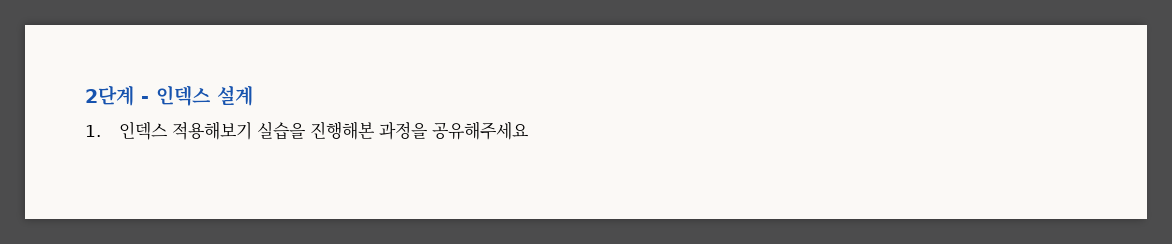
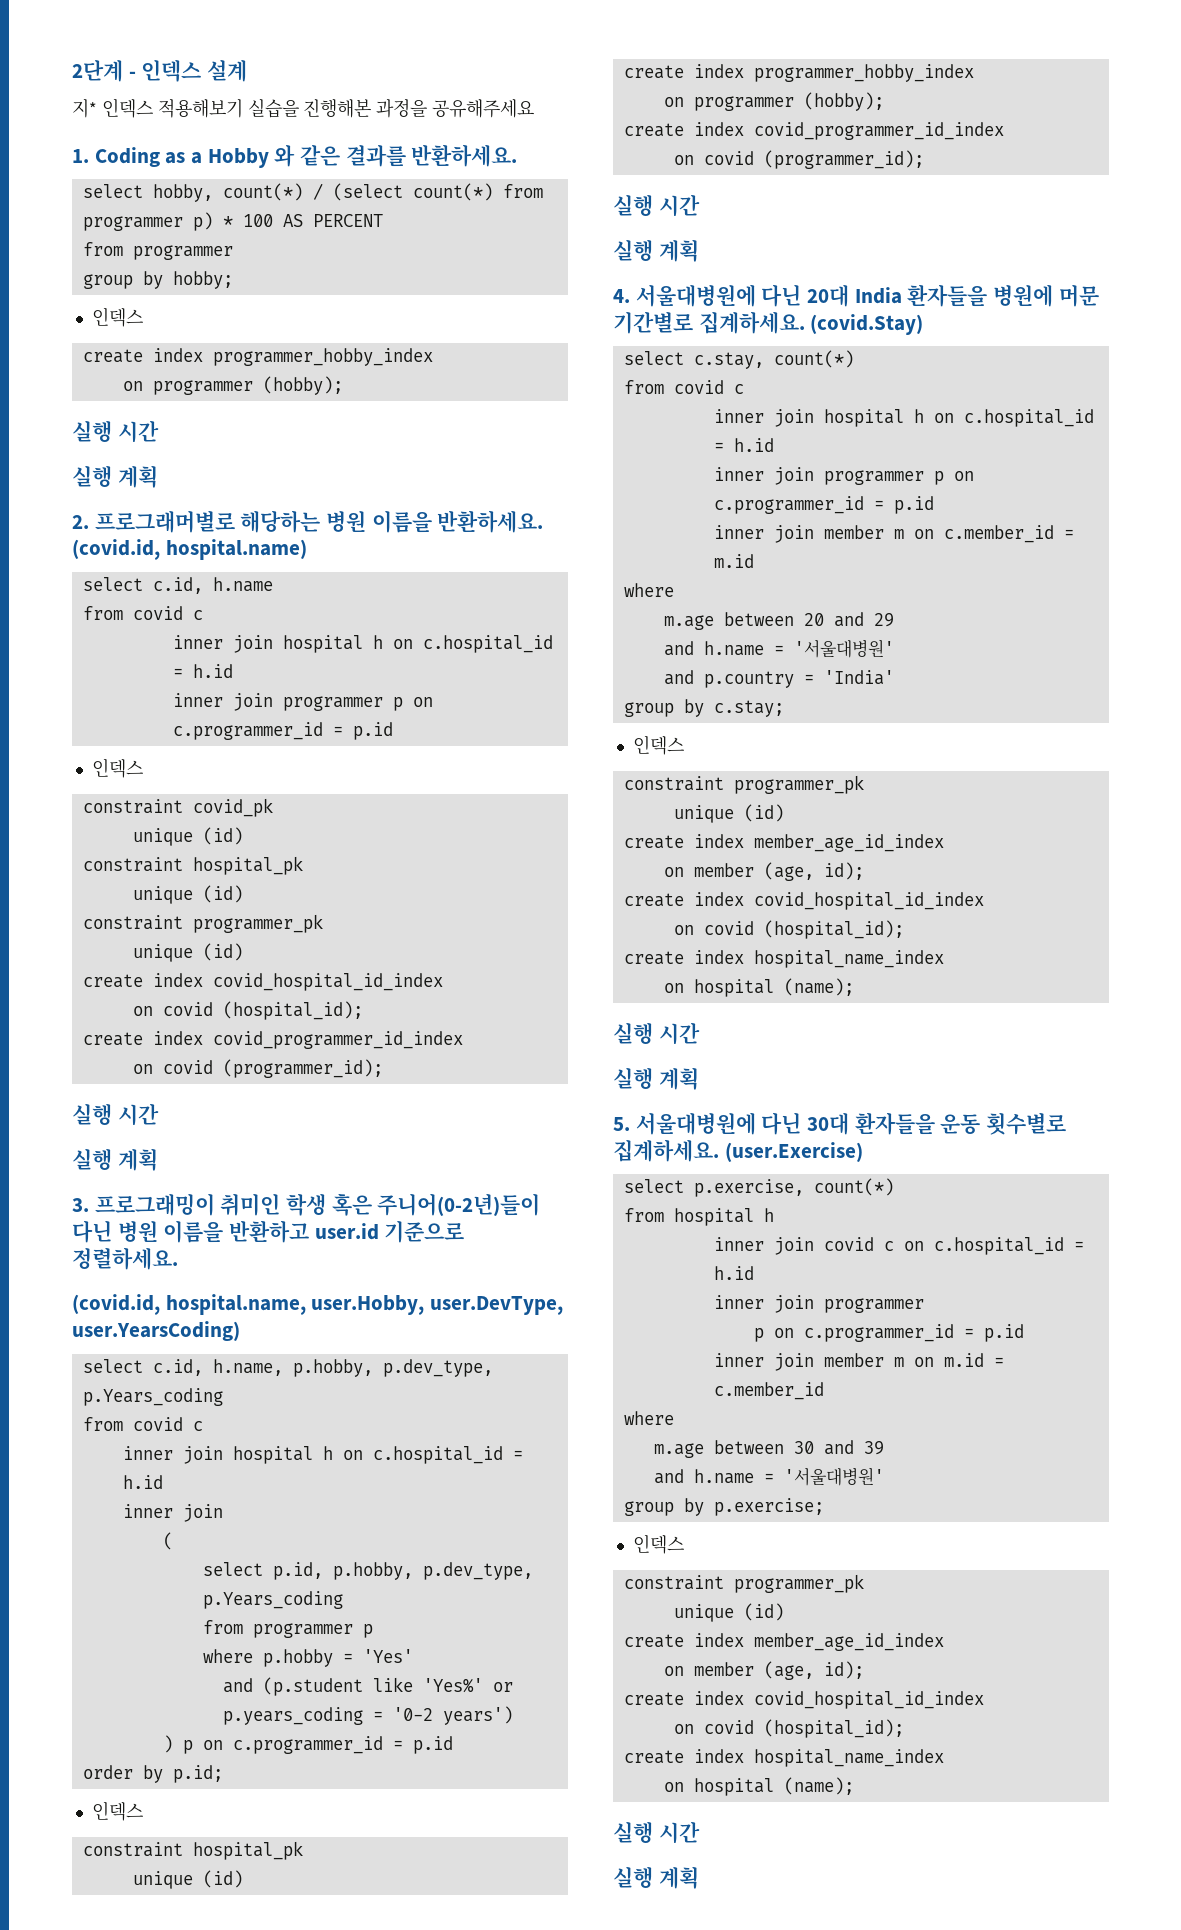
[85,125,101,137] 1. -> [72,98,97,118] 지*
(529, 130) none -> [72,144,518,168] [82,183,543,202] [82,212,383,231] [82,242,233,260] [82,271,233,289] [91,307,143,327] [82,348,433,366] [122,376,343,395] [72,420,159,442] [72,465,158,488] [72,510,544,533] [72,539,307,560] [82,577,273,594] [82,606,203,620] [172,635,553,653] [172,664,233,678] [172,693,433,711] [172,722,393,740] [91,758,143,778] [82,798,273,817] [132,827,243,846] [82,856,303,875] [132,885,243,904] [82,914,323,933] [132,943,243,962] [82,973,443,991] [132,1001,363,1020] [82,1031,463,1049] [132,1059,383,1078] [72,1103,159,1125] [72,1148,158,1171] [72,1193,541,1216] [72,1220,465,1243] [72,1247,178,1270] [72,1294,564,1315] [72,1321,240,1341] [82,1359,493,1377] [82,1388,223,1406] [82,1417,203,1431] [122,1446,523,1464] [122,1475,163,1489] [122,1504,223,1522] [162,1532,173,1550] [202,1562,533,1580] [202,1591,343,1609] [202,1620,373,1638] [202,1649,413,1667] [222,1677,513,1696] [222,1706,513,1725] [162,1735,453,1754] [82,1765,223,1783] [91,1801,143,1821] [82,1841,303,1860] [132,1870,243,1889] [623,64,974,82] [663,92,884,111] [623,122,1004,140] [673,150,924,169] [613,194,700,216] [613,239,699,262] [613,284,1099,307] [613,311,924,335] [623,350,854,369] [623,380,744,394] [713,409,1094,427] [713,438,774,452] [713,467,974,485] [713,496,934,514] [713,525,1074,543] [713,554,754,568] [623,583,674,597] [663,612,894,630] [663,639,894,658] [663,670,894,688] [623,699,784,717] [632,735,684,755] [623,775,864,794] [673,804,784,823] [623,834,944,852] [663,862,864,881] [623,892,984,910] [673,920,904,939] [623,950,944,968] [663,978,854,997] [613,1022,700,1044] [613,1067,699,1090] [613,1112,1067,1135] [613,1139,863,1162] [623,1178,894,1197] [623,1208,774,1226] [713,1237,1084,1255] [713,1266,754,1280] [713,1295,924,1313] [753,1324,1024,1342] [713,1353,1004,1371] [713,1382,824,1400] [623,1411,674,1425] [653,1440,884,1458] [653,1467,884,1486] [623,1498,824,1516] [632,1534,684,1554] [623,1574,864,1593] [673,1603,784,1622] [623,1633,944,1651] [663,1661,864,1680] [623,1691,984,1709] [673,1719,904,1738] [623,1749,944,1767] [663,1777,854,1796] [613,1821,700,1843] [613,1866,699,1889] // 1. Coding as a Hobby 와 같은 결과를 반환하세요. // select hobby, count(*) / (select count(*) from programmer p) * 100 AS PERCENT // from programmer // group by hobby; // 인덱스 // create index programmer_hobby_index // on programmer (hobby); // 실행 시간 // 실행 계획 // 2. 프로그래머별로 해당하는 병원 이름을 반환하세요. (covid.id, hospital.name) // select c.id, h.name // from covid c // inner join hospital h on c.hospital_id = h.id // inner join programmer p on c.programmer_id = p.id // 인덱스 // constraint covid_pk // unique (id) // constraint hospital_pk // unique (id) // constraint programmer_pk // unique (id) // create index covid_hospital_id_index // on covid (hospital_id); // create index covid_programmer_id_index // on covid (programmer_id); // 실행 시간 // 실행 계획 // 3. 프로그래밍이 취미인 학생 혹은 주니어(0-2년)들이 다닌 병원 이름을 반환하고 user.id 기준으로 정렬하세요. // (covid.id, hospital.name, user.Hobby, user.DevType, user.YearsCoding) // select c.id, h.name, p.hobby, p.dev_type, p.Years_coding // from covid c // inner join hospital h on c.hospital_id = h.id // inner join // ( // select p.id, p.hobby, p.dev_type, p.Years_coding // from programmer p // where p.hobby = 'Yes' // and (p.student like 'Yes%' or p.years_coding = '0-2 years') // ) p on c.programmer_id = p.id // order by p.id; // 인덱스 // constraint hospital_pk // unique (id) // create index programmer_hobby_index // on programmer (hobby); // create index covid_programmer_id_index // on covid (programmer_id); // 실행 시간 // 실행 계획 // 4. 서울대병원에 다닌 20대 India 환자들을 병원에 머문 기간별로 집계하세요. (covid.Stay) // select c.stay, count(*) // from covid c // inner join hospital h on c.hospital_id = h.id // inner join programmer p on c.programmer_id = p.id // inner join member m on c.member_id = m.id // where // m.age between 20 and 29 // and h.name = '서울대병원' // and p.country = 'India' // group by c.stay; // 인덱스 // constraint programmer_pk // unique (id) // create index member_age_id_index // on member (age, id); // create index covid_hospital_id_index // on covid (hospital_id); // create index hospital_name_index // on hospital (name); // 실행 시간 // 실행 계획 // 5. 서울대병원에 다닌 30대 환자들을 운동 횟수별로 집계하세요. (user.Exercise) // select p.exercise, count(*) // from hospital h // inner join covid c on c.hospital_id = h.id // inner join programmer // p on c.programmer_id = p.id // inner join member m on m.id = c.member_id // where // m.age between 30 and 39 // and h.name = '서울대병원' // group by p.exercise; // 인덱스 // constraint programmer_pk // unique (id) // create index member_age_id_index // on member (age, id); // create index covid_hospital_id_index // on covid (hospital_id); // create index hospital_name_index // on hospital (name); // 실행 시간 // 실행 계획

